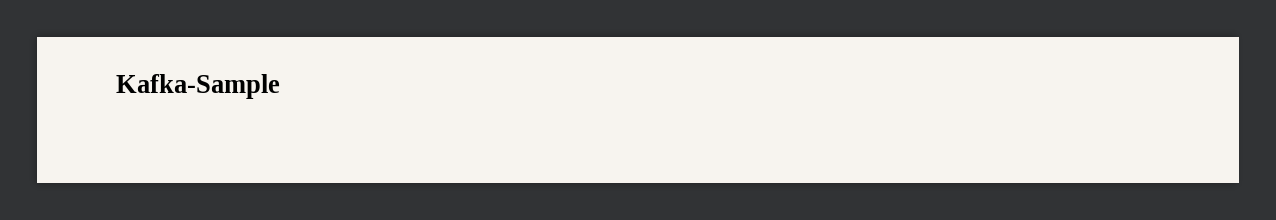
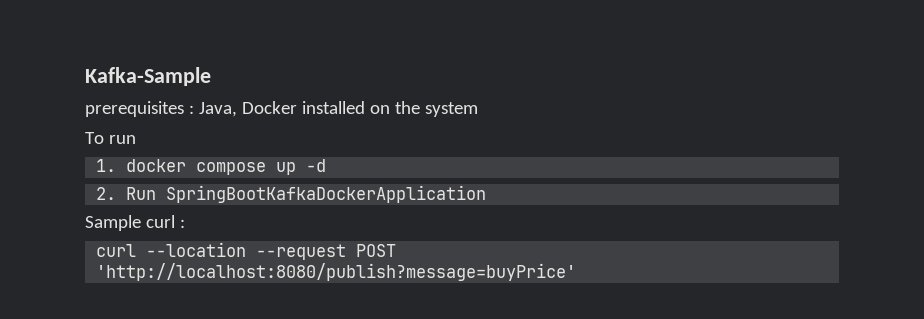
(280, 86) none -> [85,101,478,117] [85,132,136,144] [96,159,327,175] [96,185,487,203] [85,215,185,231] [96,242,397,260] [96,263,577,281] // prerequisites : Java, Docker installed on the system // To run // 1. docker compose up -d // 2. Run SpringBootKafkaDockerApplication // Sample curl : // curl --location --request POST 'http://localhost:8080/publish?message=buyPrice'

